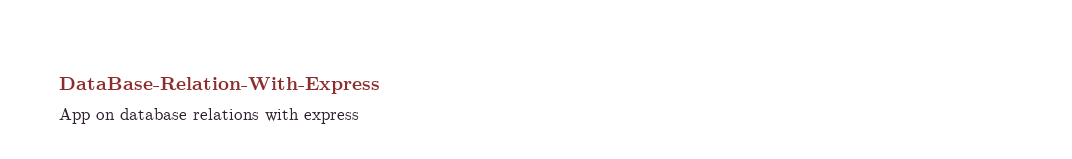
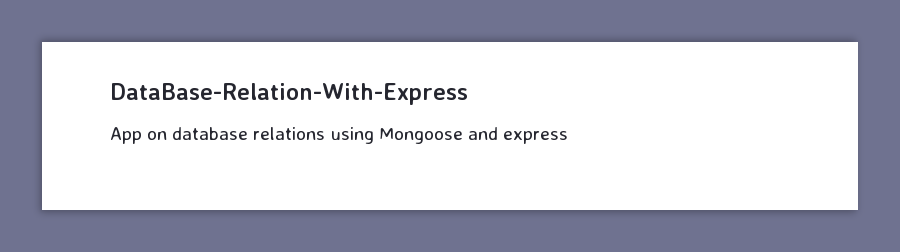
[265,108,299,122] with -> [330,127,498,144] using Mongoose and

